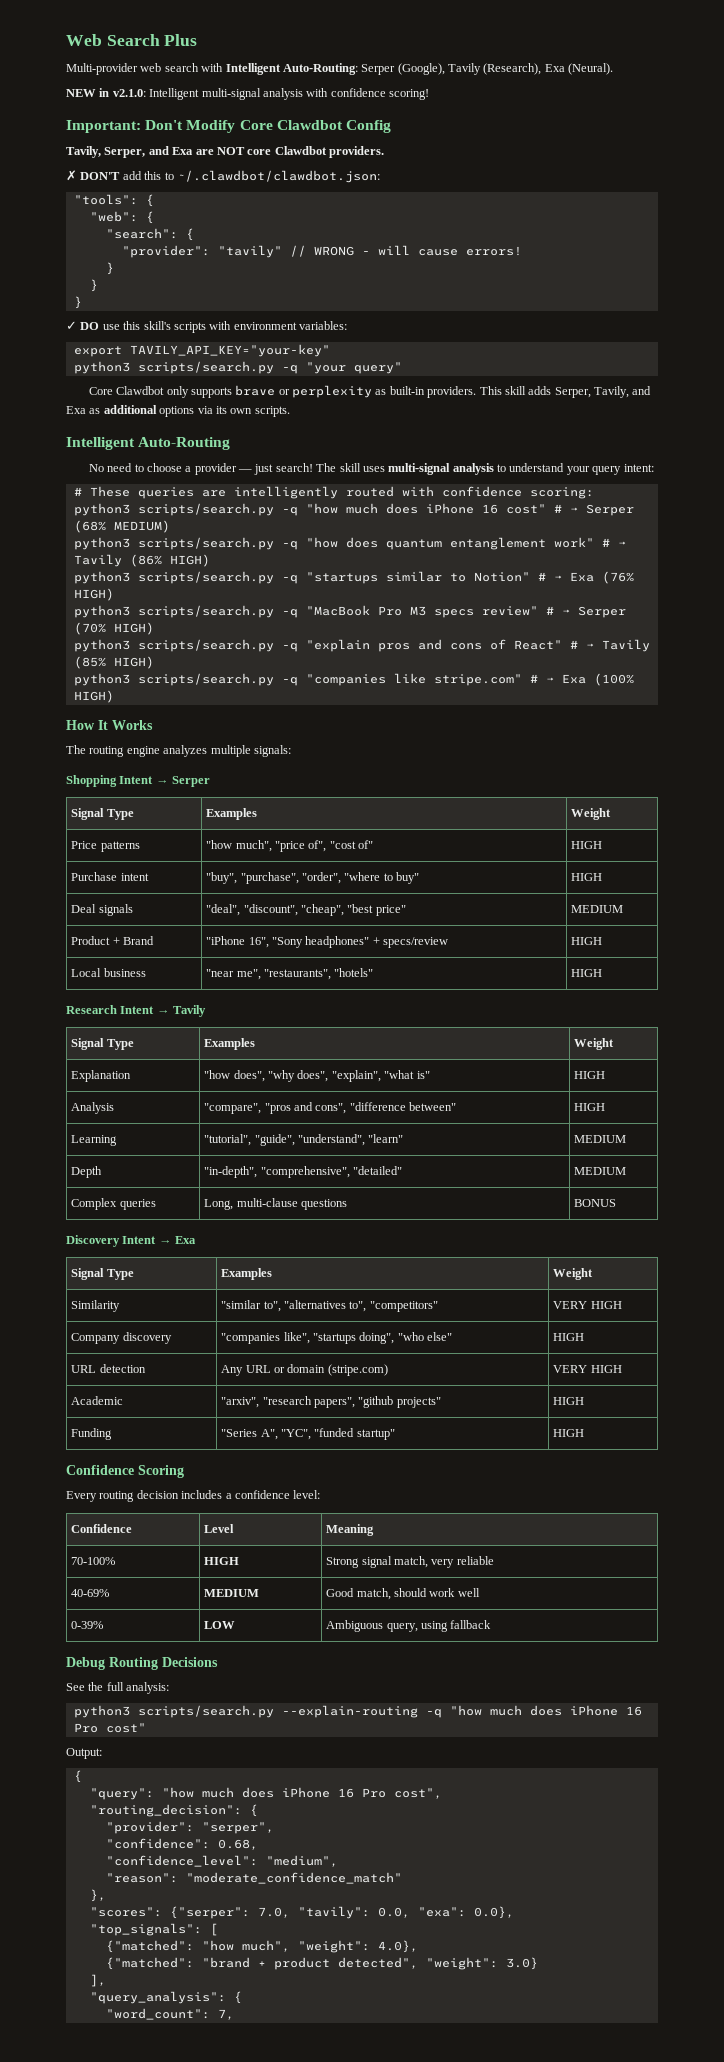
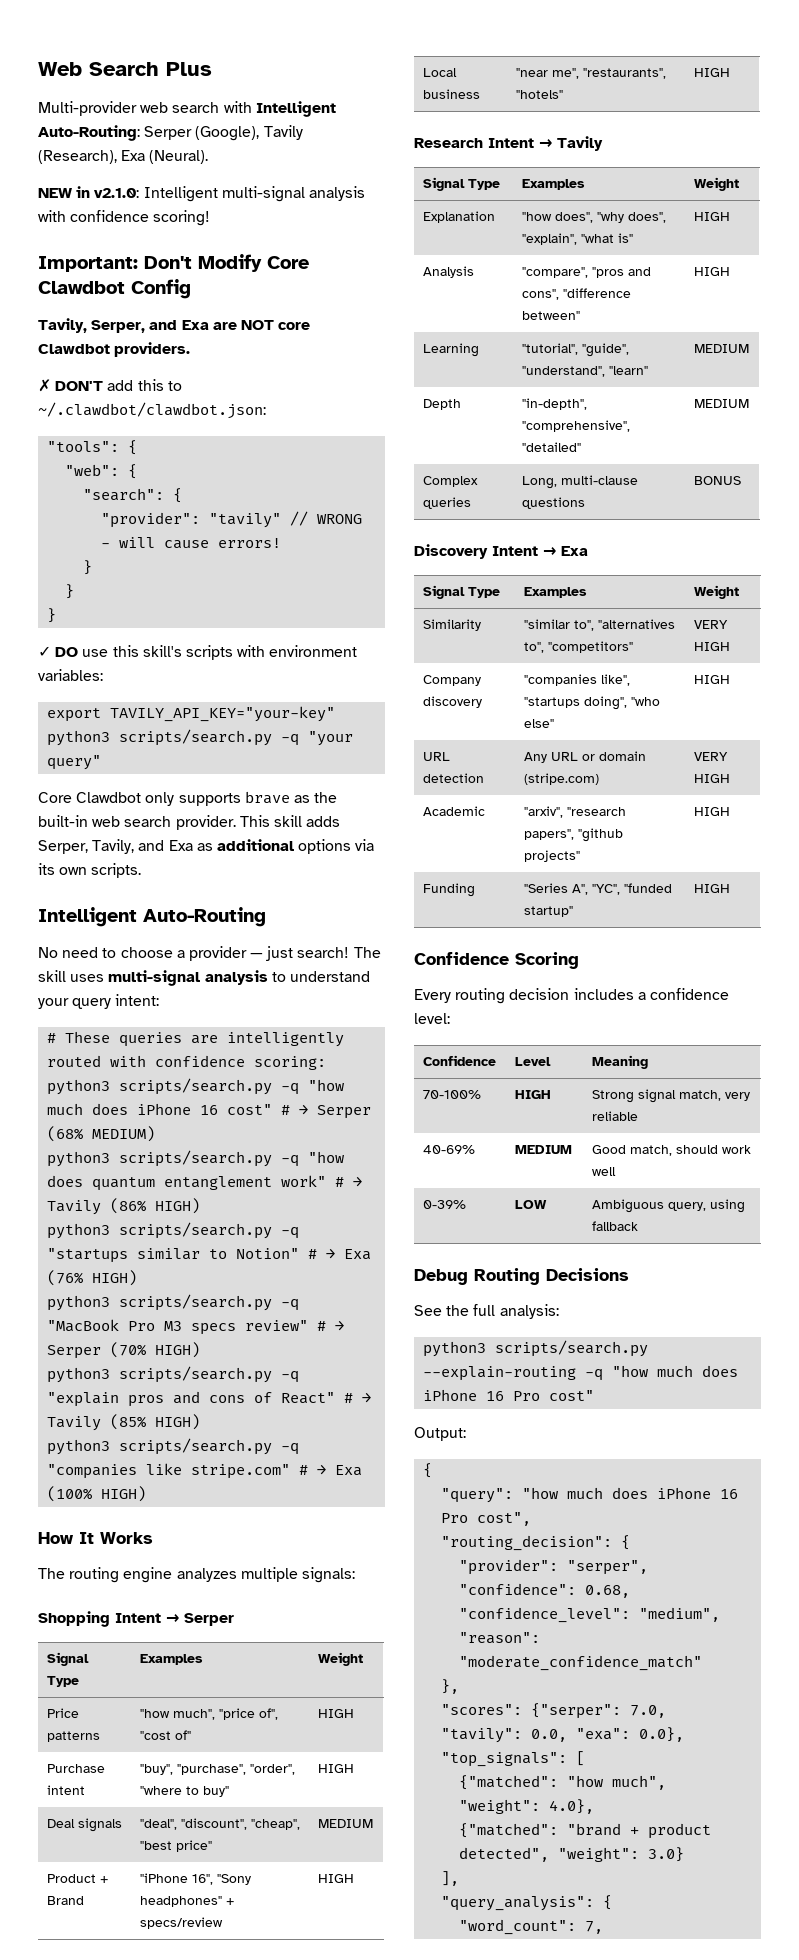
[278,385,477,398] or perplexity as built-in providers. -> [293,792,338,803] [38,815,236,830] as the built-in web search provider.

